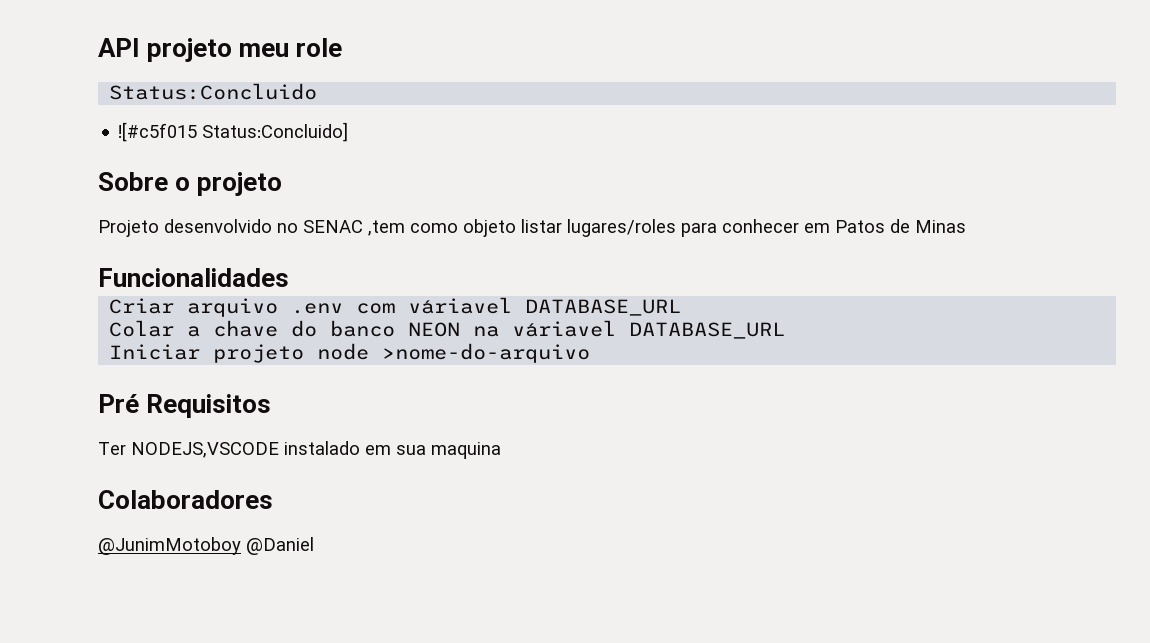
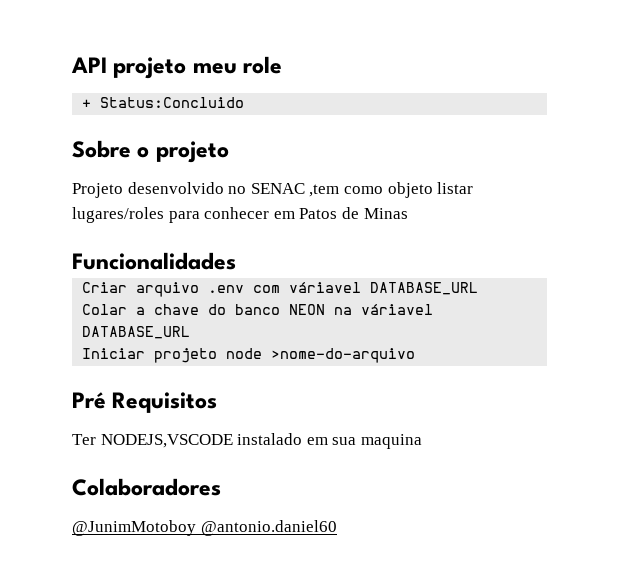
(343, 47) none -> [82,99,92,108] +
[118,122,349,142] // ![#c5f015 Status:Concluido] -> (245, 102) none
[246,537,314,555] @Daniel -> [200,520,337,536] @antonio.daniel60

